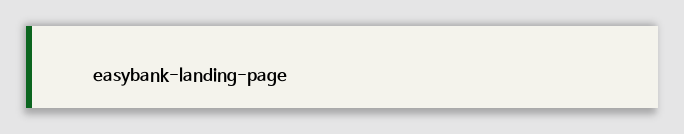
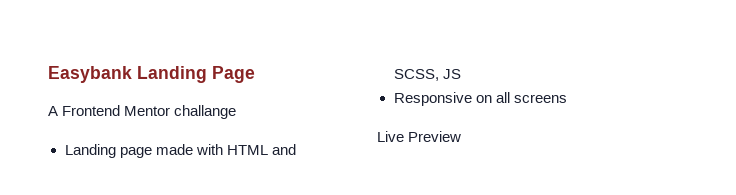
[93,67,287,86] easybank-landing-page -> [48,66,255,83] [48,105,237,119] [64,144,296,158] [393,69,461,81] [393,92,567,106] [377,131,462,142] Easybank Landing Page // A Frontend Mentor challange // Landing page made with HTML and SCSS, JS // Responsive on all screens // Live Preview

